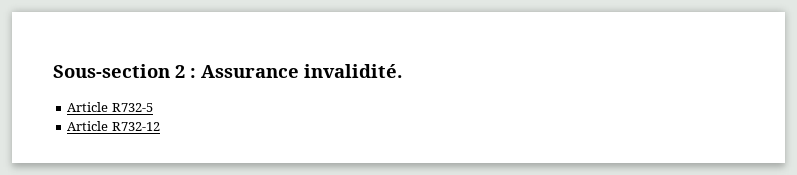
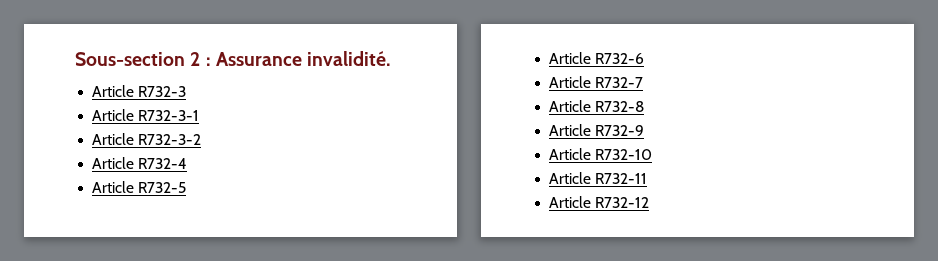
[111,103,153,112] R732-5 -> [138,86,187,97] [92,109,200,121] [92,133,202,145] [92,157,188,169] [92,181,187,193] [549,52,645,64] [549,76,644,88] [549,100,645,112] [549,124,645,136] [549,148,653,160] [549,172,648,184] R732-3 // Article R732-3-1 // Article R732-3-2 // Article R732-4 // Article R732-5 // Article R732-6 // Article R732-7 // Article R732-8 // Article R732-9 // Article R732-10 // Article R732-11

